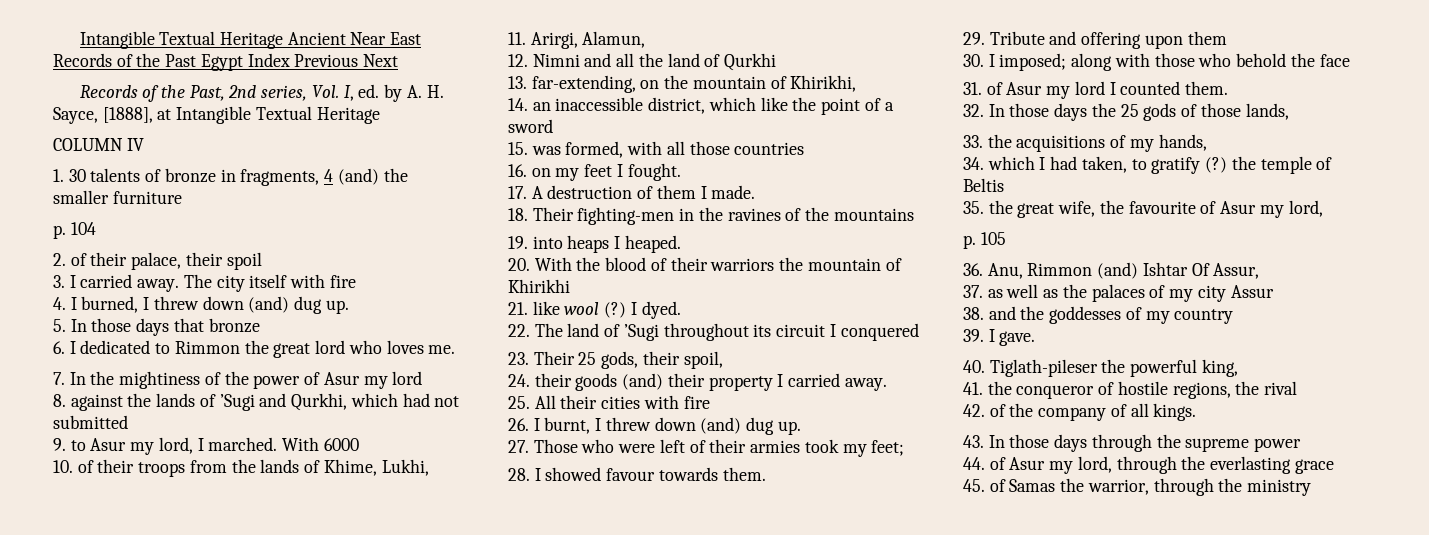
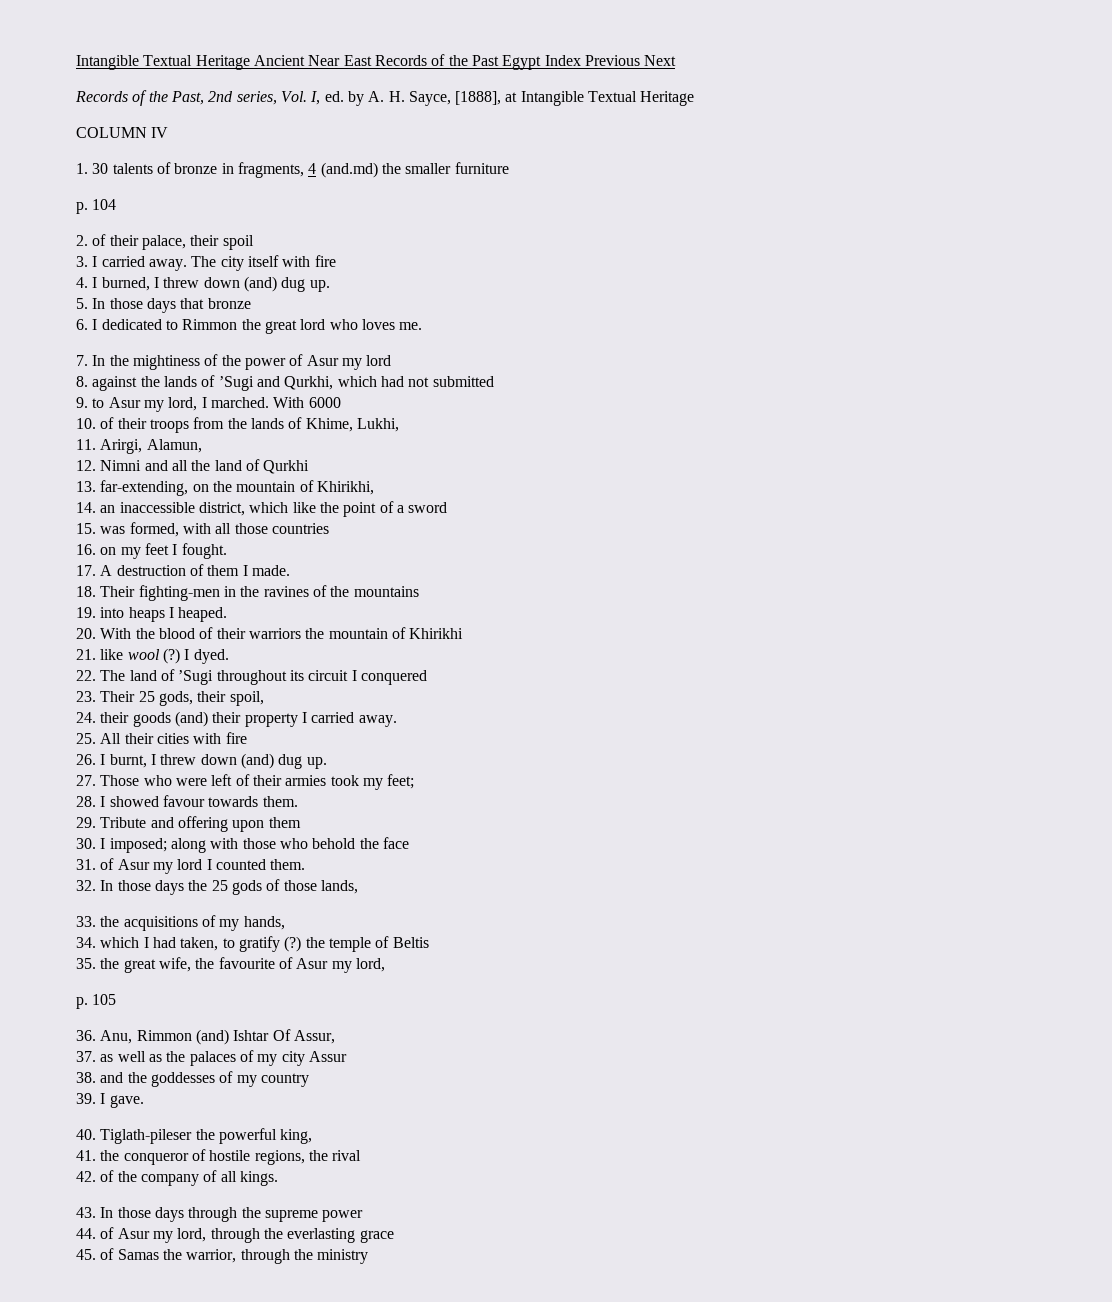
[337,168,379,185] (and) -> [320,162,378,178] (and.md)

